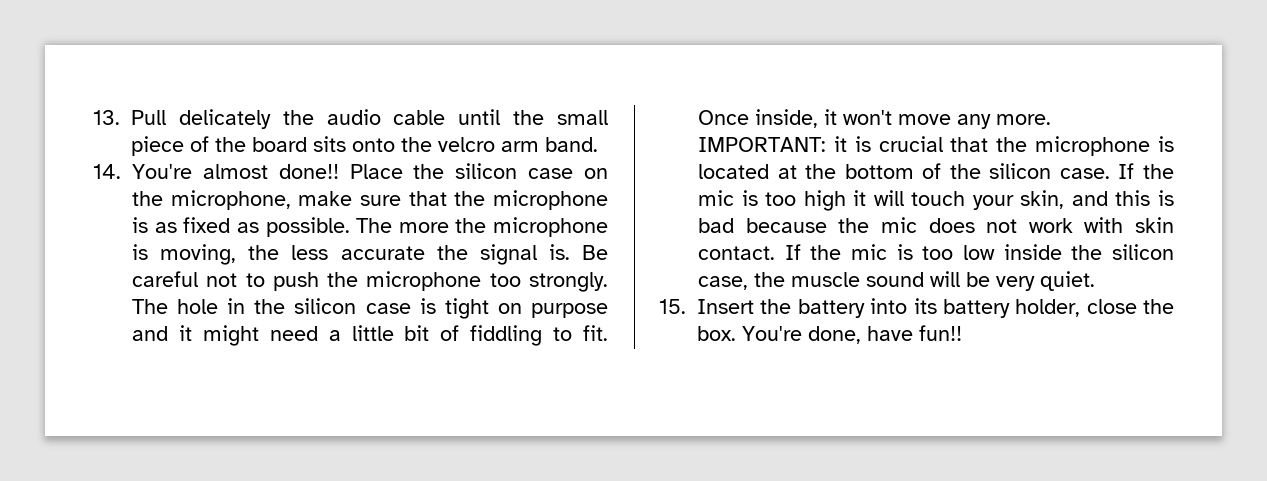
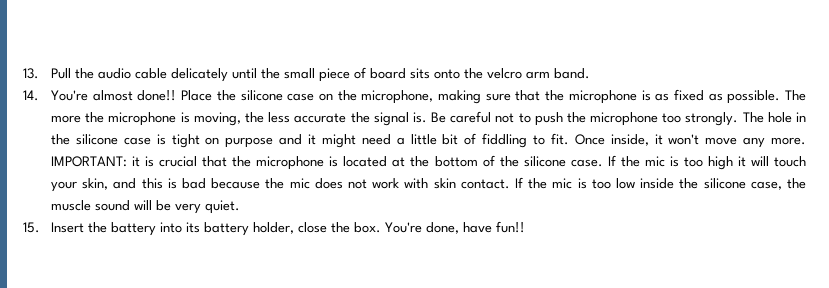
[178,109,271,129] delicately -> (72, 73) none
(446, 117) none -> [171,68,229,82] delicately
[215,137,246,152] the -> (367, 73) none
[455,163,518,179] silicon -> [240,90,283,101] silicone
[298,191,353,206] make -> [438,90,482,104] making
[294,298,357,314] silicon -> [75,134,118,145] silicone
[989,163,1052,179] silicon -> [523,156,566,167] silicone
[1112,244,1174,260] silicon -> [703,178,746,189] silicone

